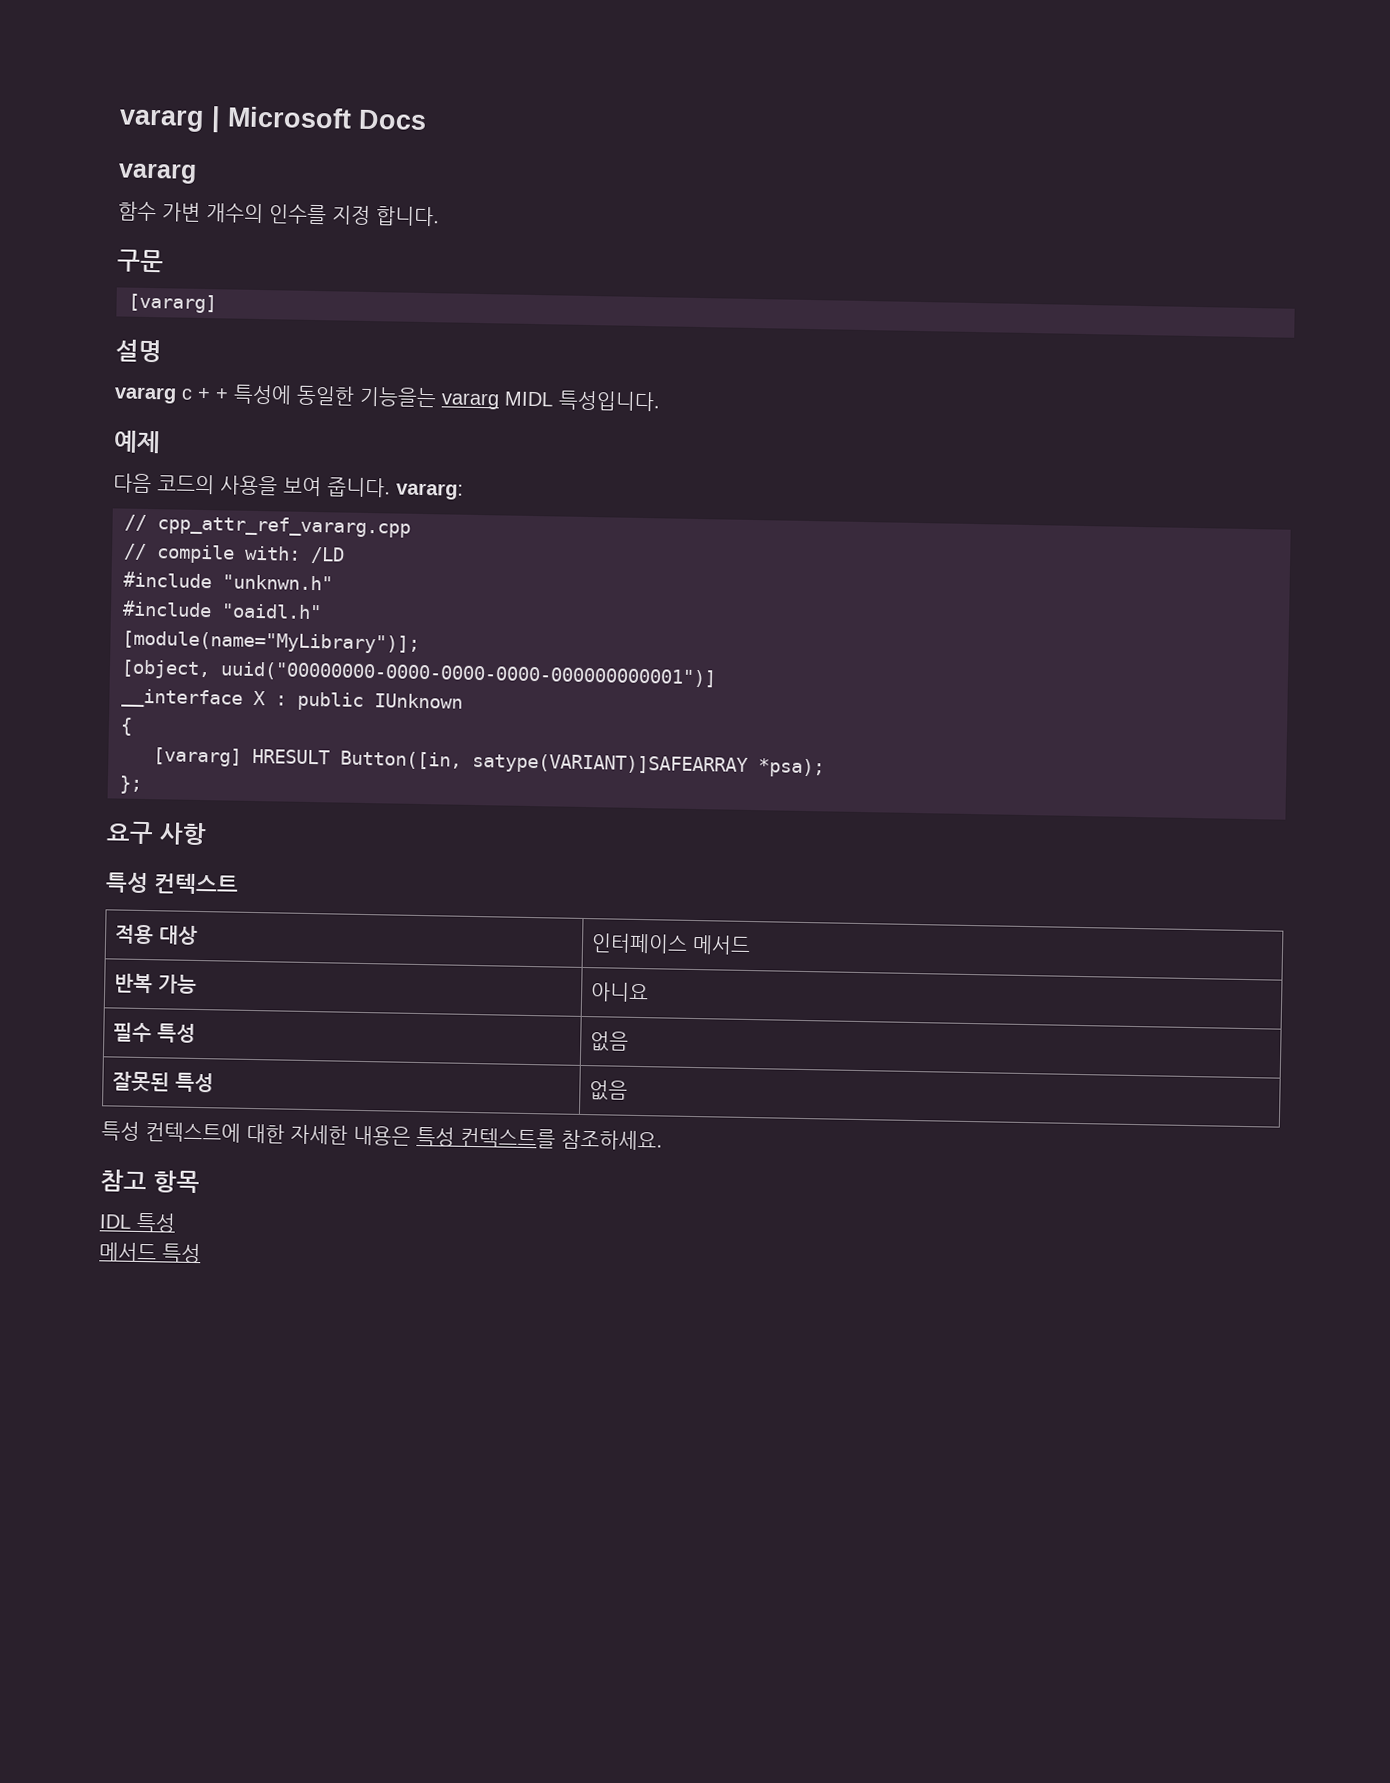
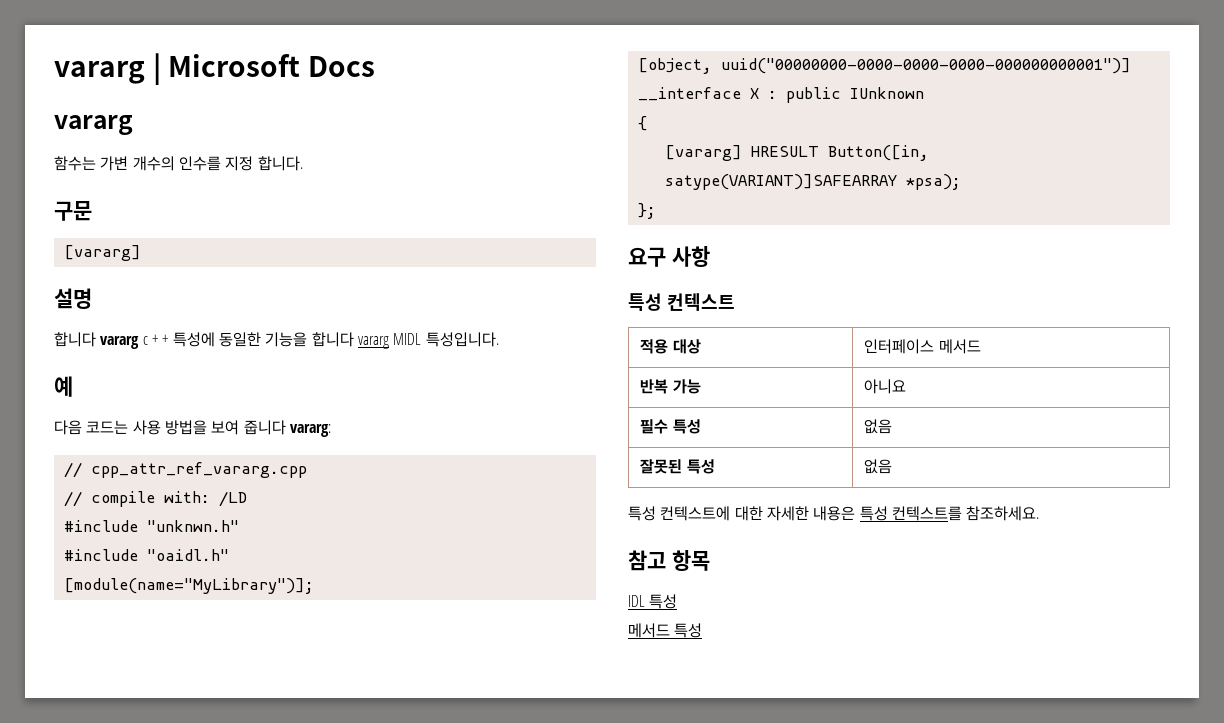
[118,201,157,222] 함수 -> [54,156,96,171] 함수는
(162, 351) none -> [54,332,96,347] 합니다
[359,386,437,408] 기능을는 -> [265,332,354,347] 기능을 합니다
[113,430,161,454] 예제 -> [54,376,73,397] 예
[157,474,391,498] 코드의 사용을 보여 줍니다. -> [86,420,286,435] 코드는 사용 방법을 보여 줍니다

